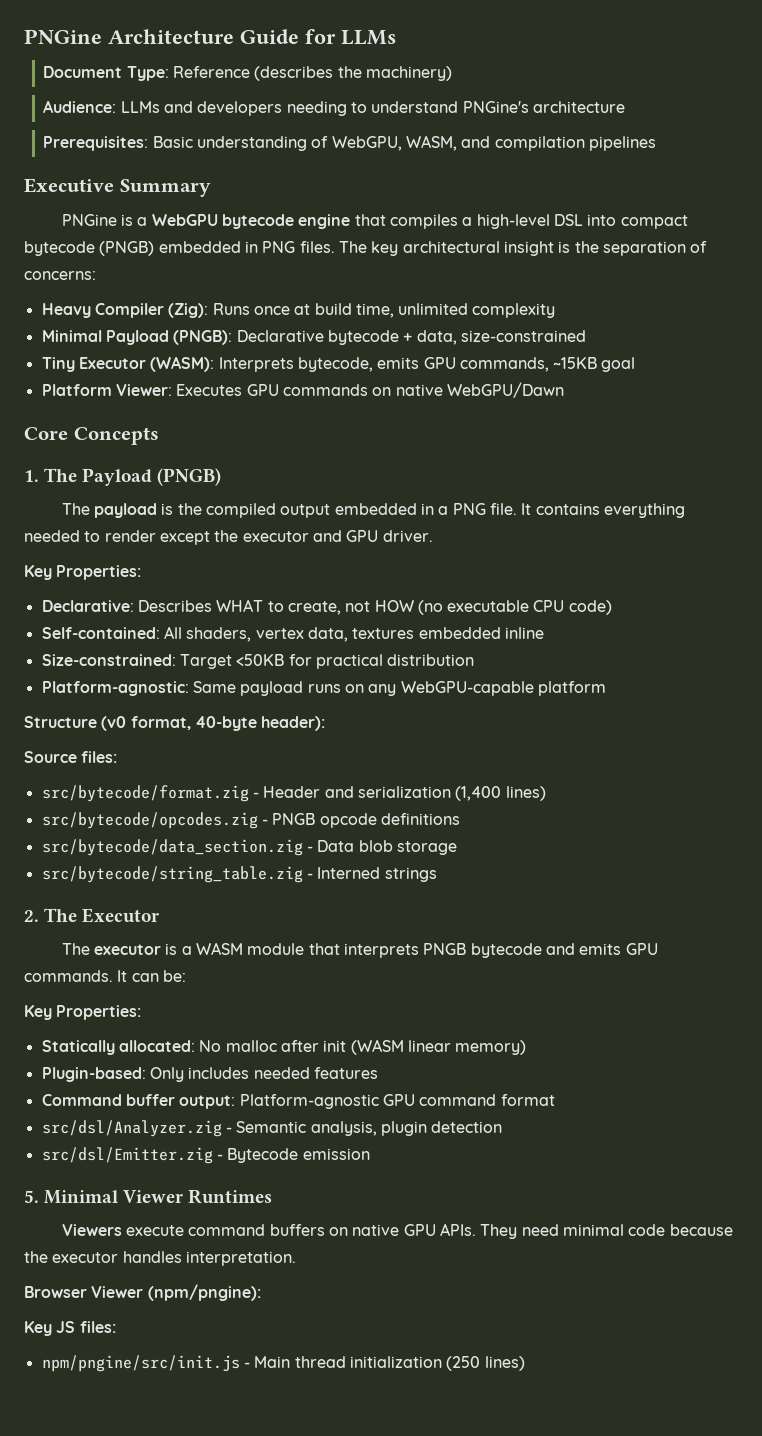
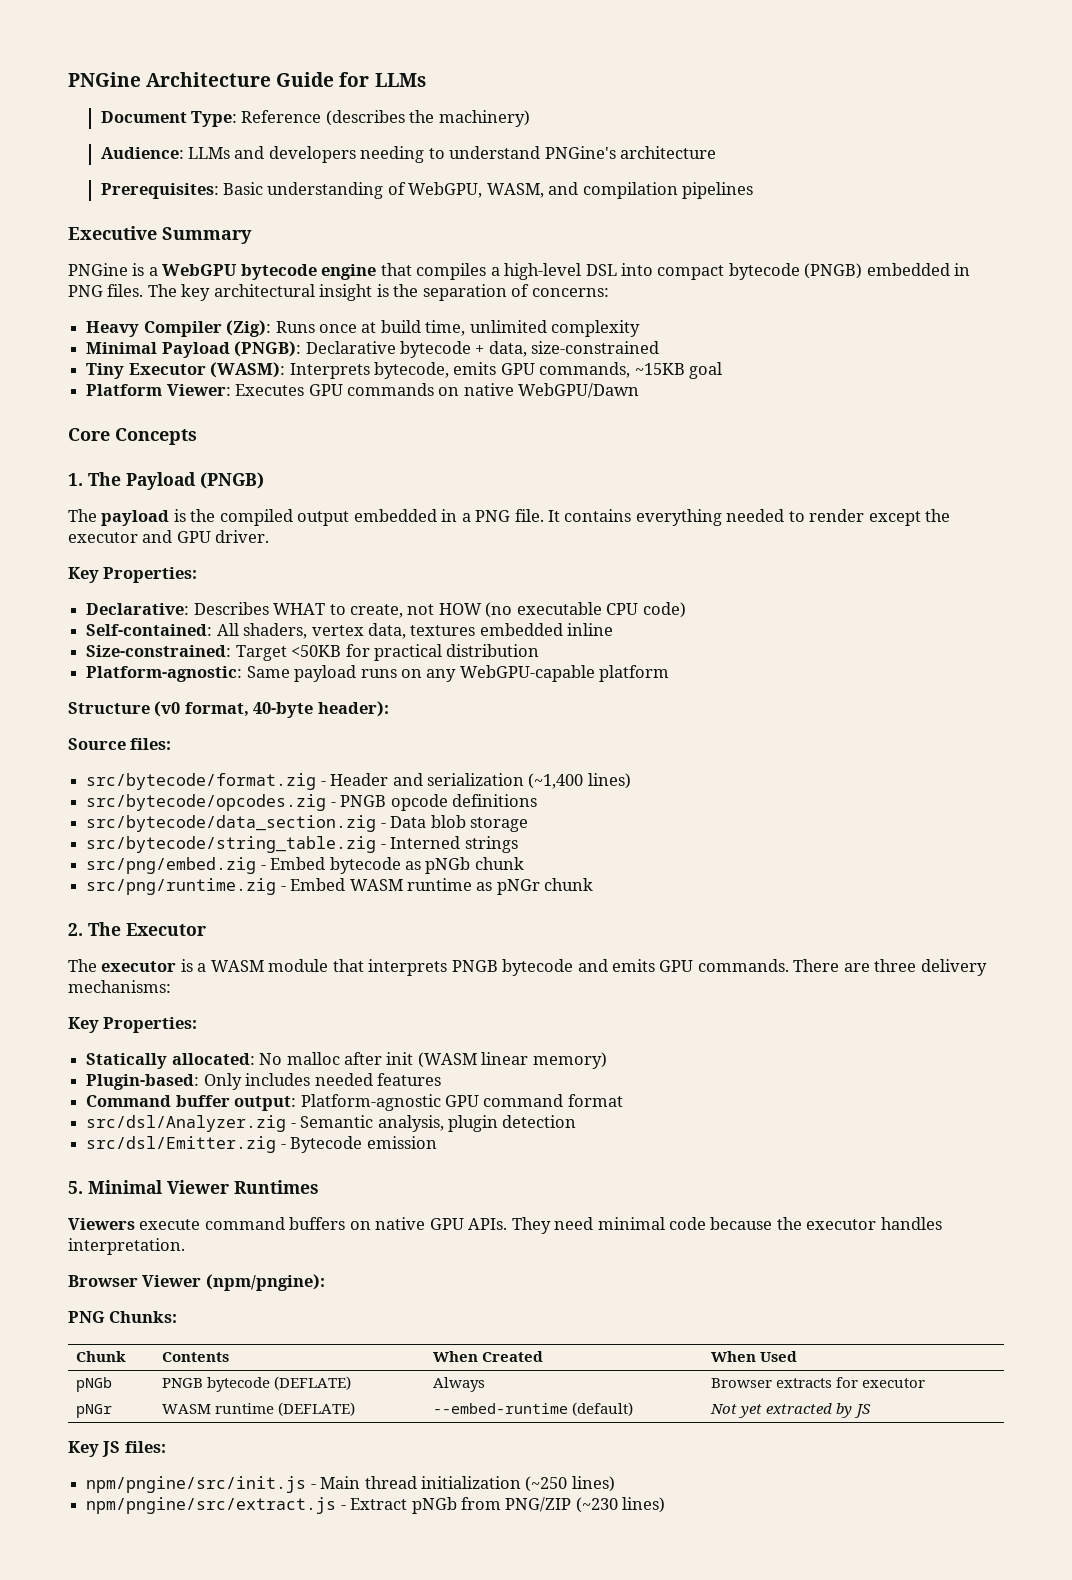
[455,786,502,801] (1,400 -> [528,773,584,789] (~1,400
(437, 874) none -> [86,857,524,874] [86,878,594,895] // src/png/embed.zig - Embed bytecode as pNGb chunk // src/png/runtime.zig - Embed WASM runtime as pNGr chunk
[117,970,186,982] It can be: -> [793,959,987,976] [68,980,171,993] There are three delivery mechanisms:
(261, 1292) none -> [68,1311,178,1323] [76,1351,127,1362] [162,1352,230,1362] [433,1351,544,1362] [711,1351,798,1362] [76,1377,113,1392] [162,1376,352,1392] [433,1377,486,1392] [711,1377,926,1388] [76,1404,113,1418] [162,1402,356,1416] [433,1402,634,1416] [710,1403,871,1418] // PNG Chunks: // Chunk | Contents | When Created | When Used // pNGb | PNGB bytecode (DEFLATE) | Always | Browser extracts for executor // pNGr | WASM runtime (DEFLATE) | --embed-runtime (default) | Not yet extracted by JS
[446,1356,525,1371] (250 lines) -> [525,1476,615,1492] [86,1497,666,1514] (~250 lines) // npm/pngine/src/extract.js - Extract pNGb from PNG/ZIP (~230 lines)

